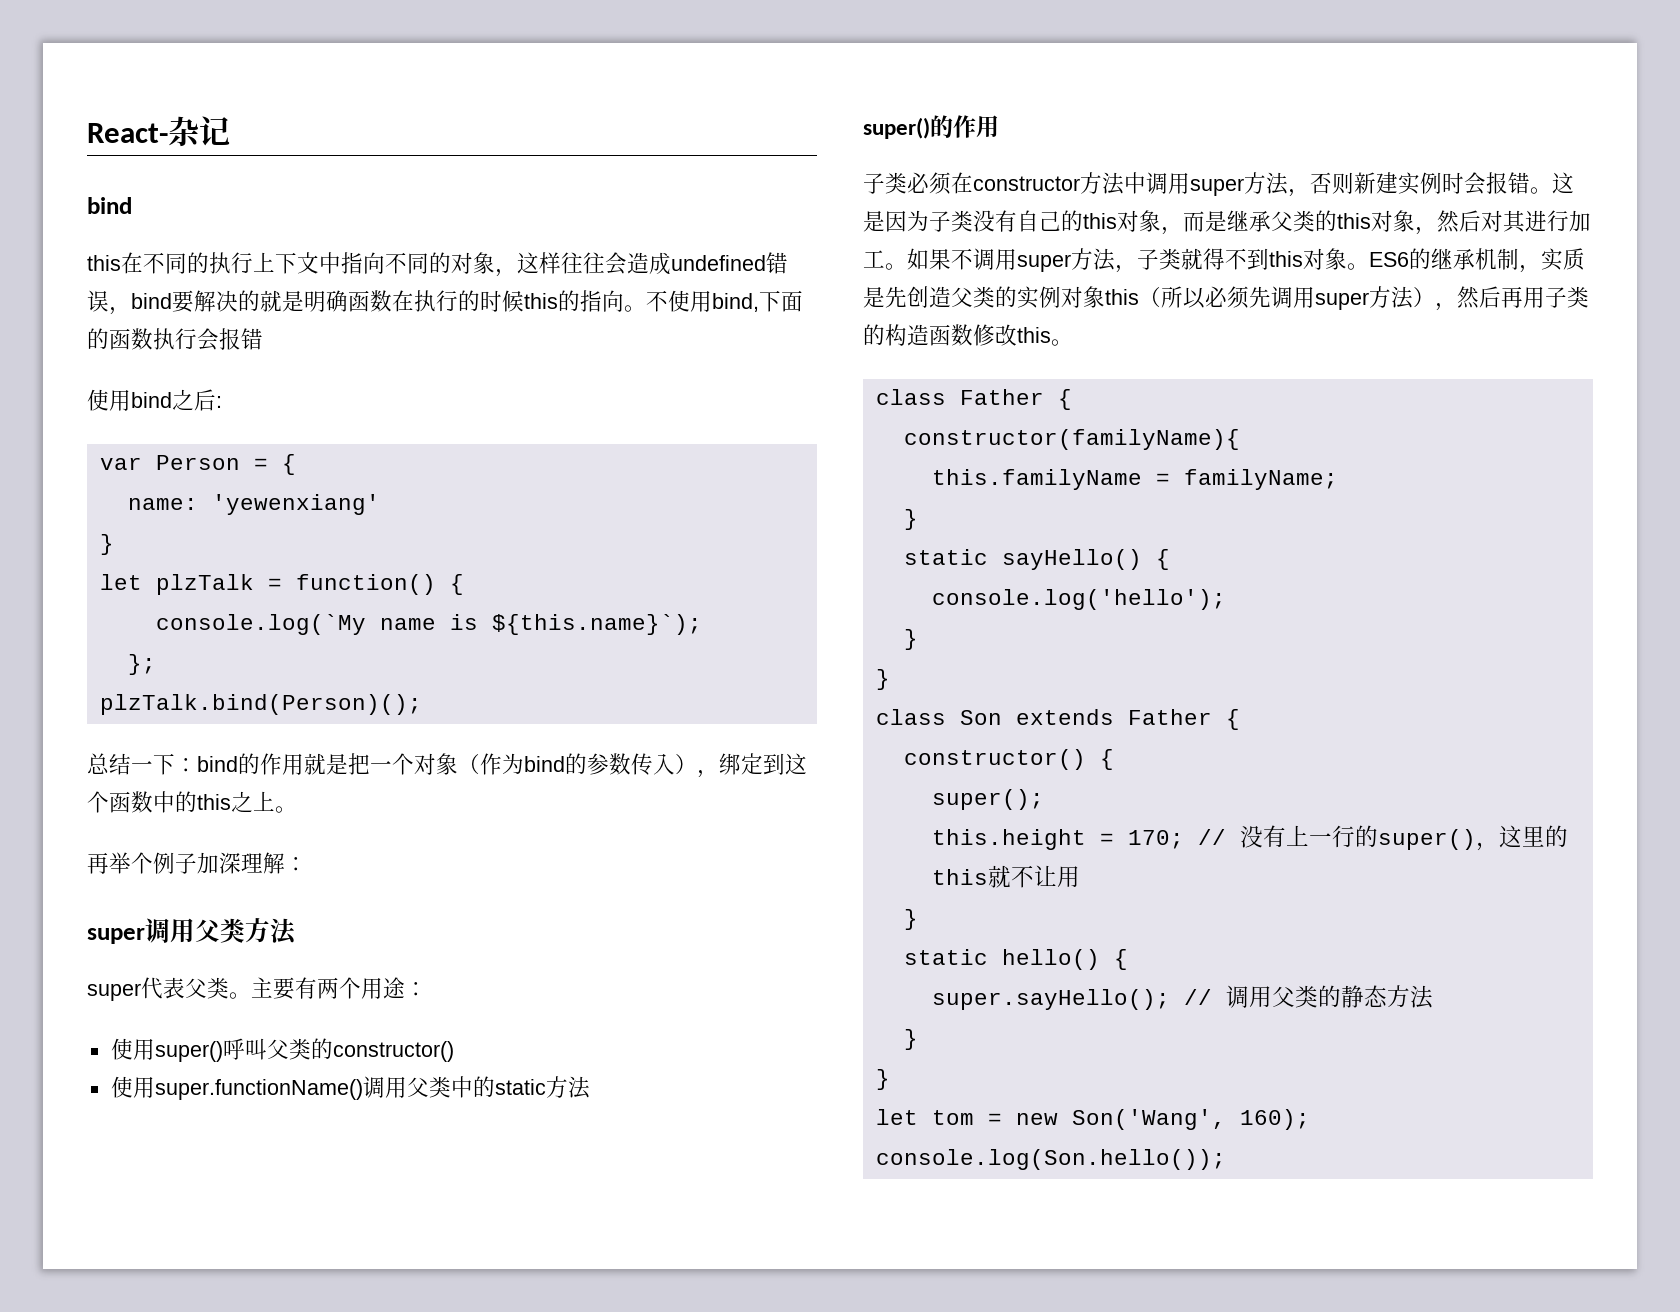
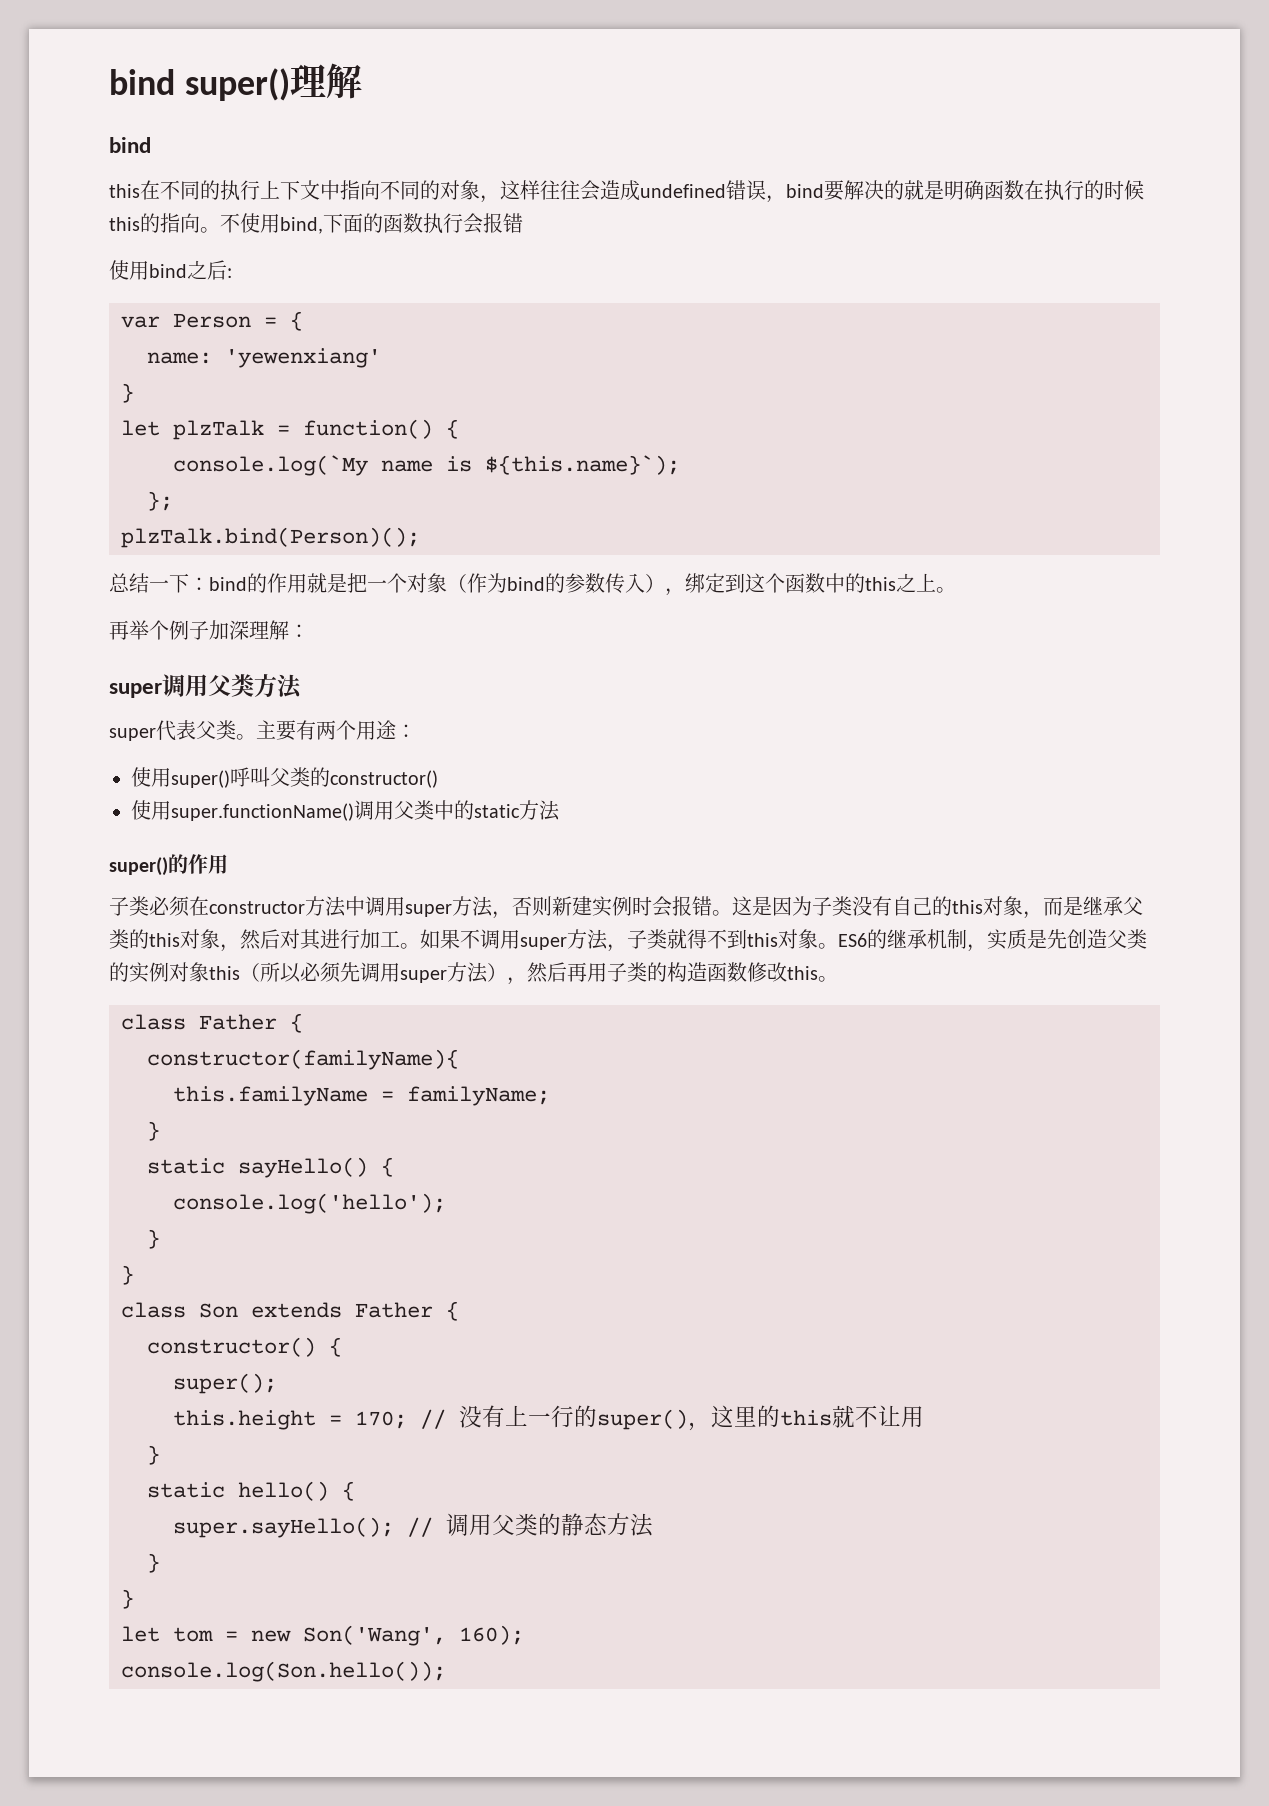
[87,116,230,147] React-杂记 -> [109,63,362,101] bind super()理解

